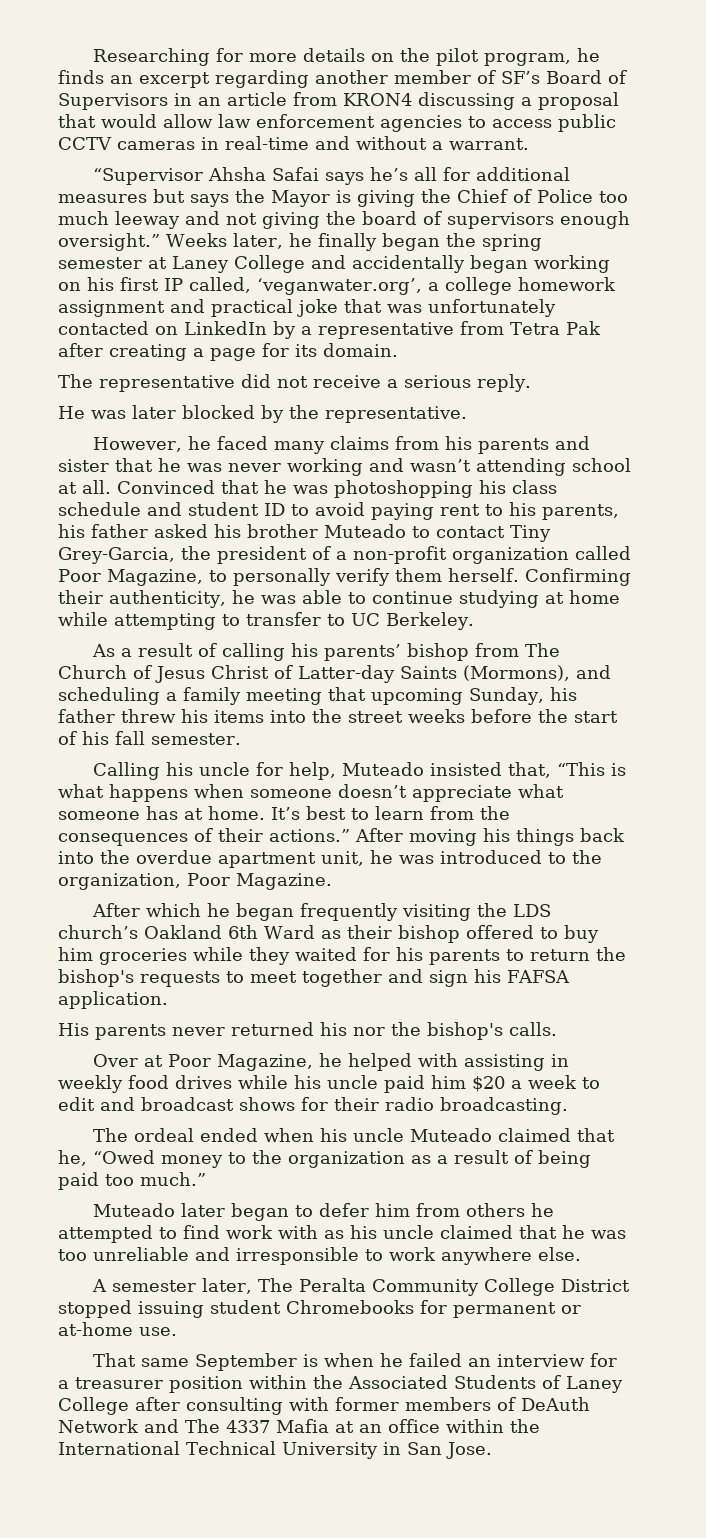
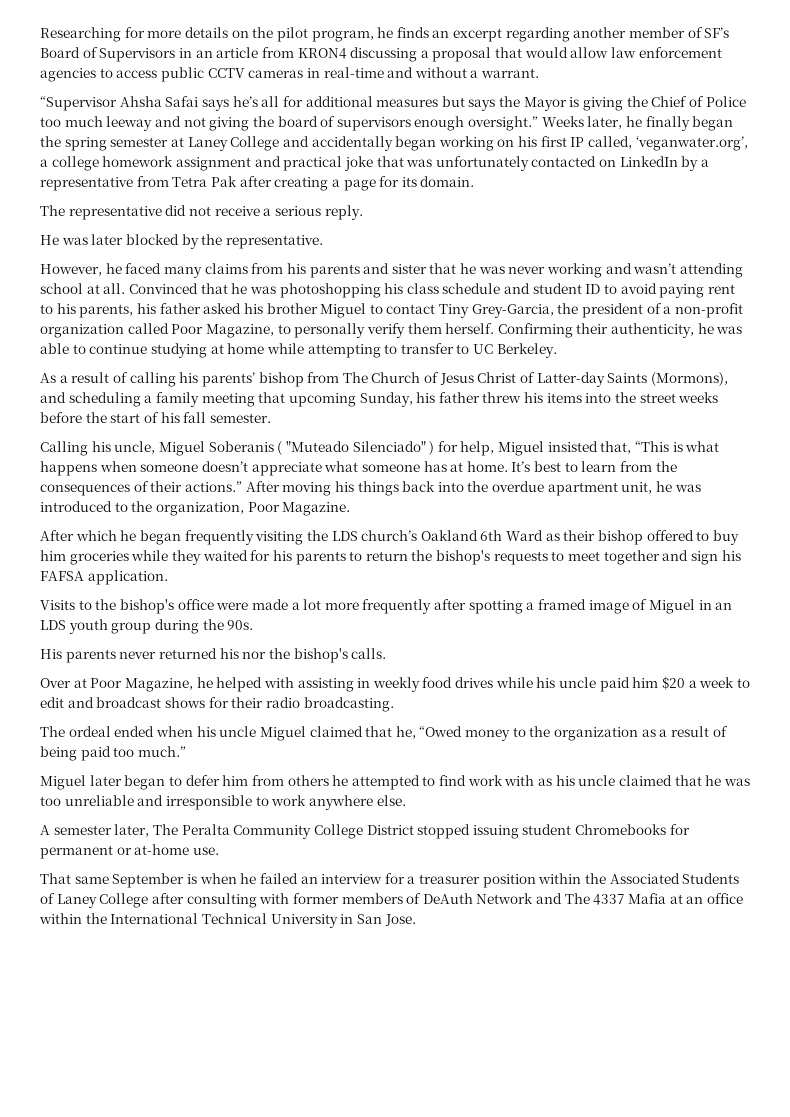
[324,524,406,538] Muteado -> [320,303,367,318] Miguel
[198,762,250,776] uncle -> [114,441,435,456] uncle, Miguel Soberanis ( "Muteado Silenciado" )
[341,762,424,776] Muteado -> [498,441,545,456] Miguel
(168, 1000) none -> [40,599,733,614] [40,619,254,634] // Visits to the bishop's office were made a lot more frequently after spotting a framed image of Miguel in an LDS youth group during the 90s.
[409,1128,492,1142] Muteado -> [259,726,306,741] Miguel
[92,1203,175,1217] Muteado -> [40,775,86,790] Miguel

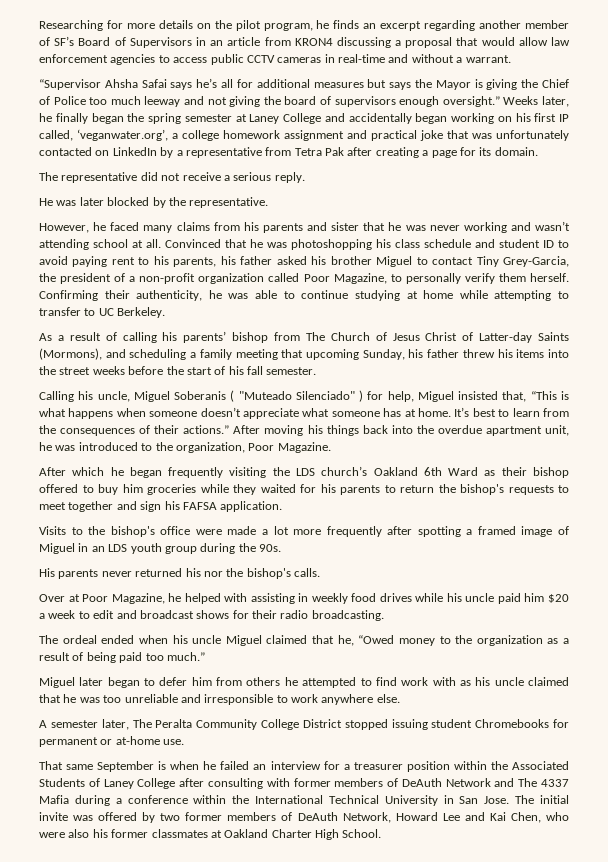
[669,893,743,904] at an office -> [74,795,188,806] during a conference
(416, 920) none -> [515,795,570,804] [39,812,569,823] [39,829,382,840] The initial invite was offered by two former members of DeAuth Network, Howard Lee and Kai Chen, who were also his former classmates at Oakland Charter High School.

